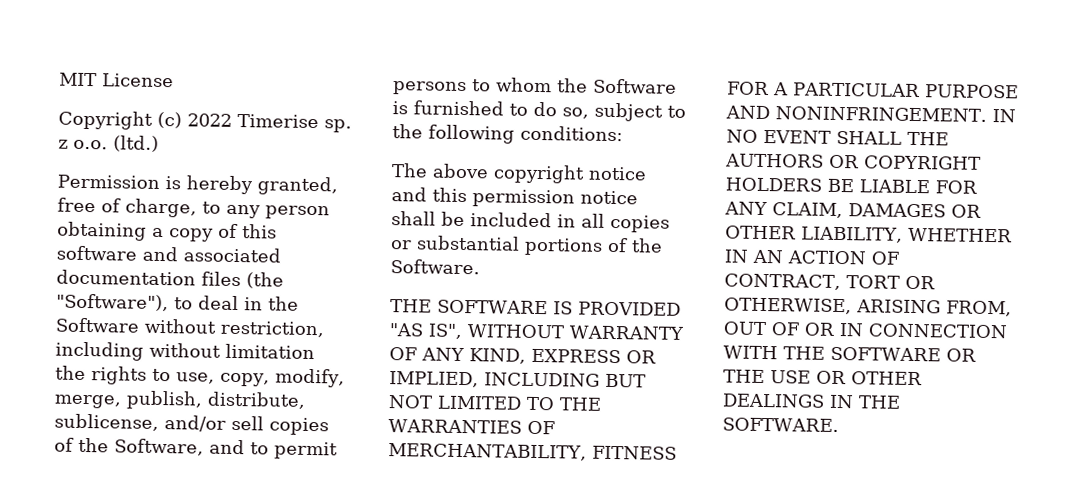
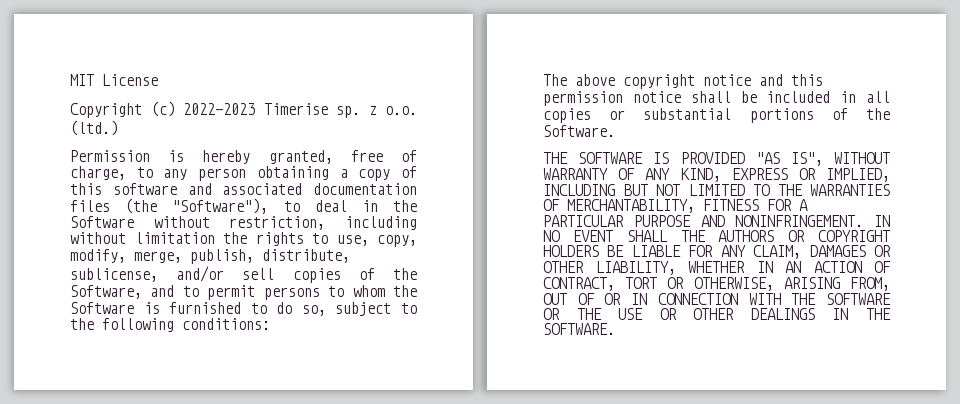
[187,113,232,127] 2022 -> [183,103,255,115] 2022-2023

